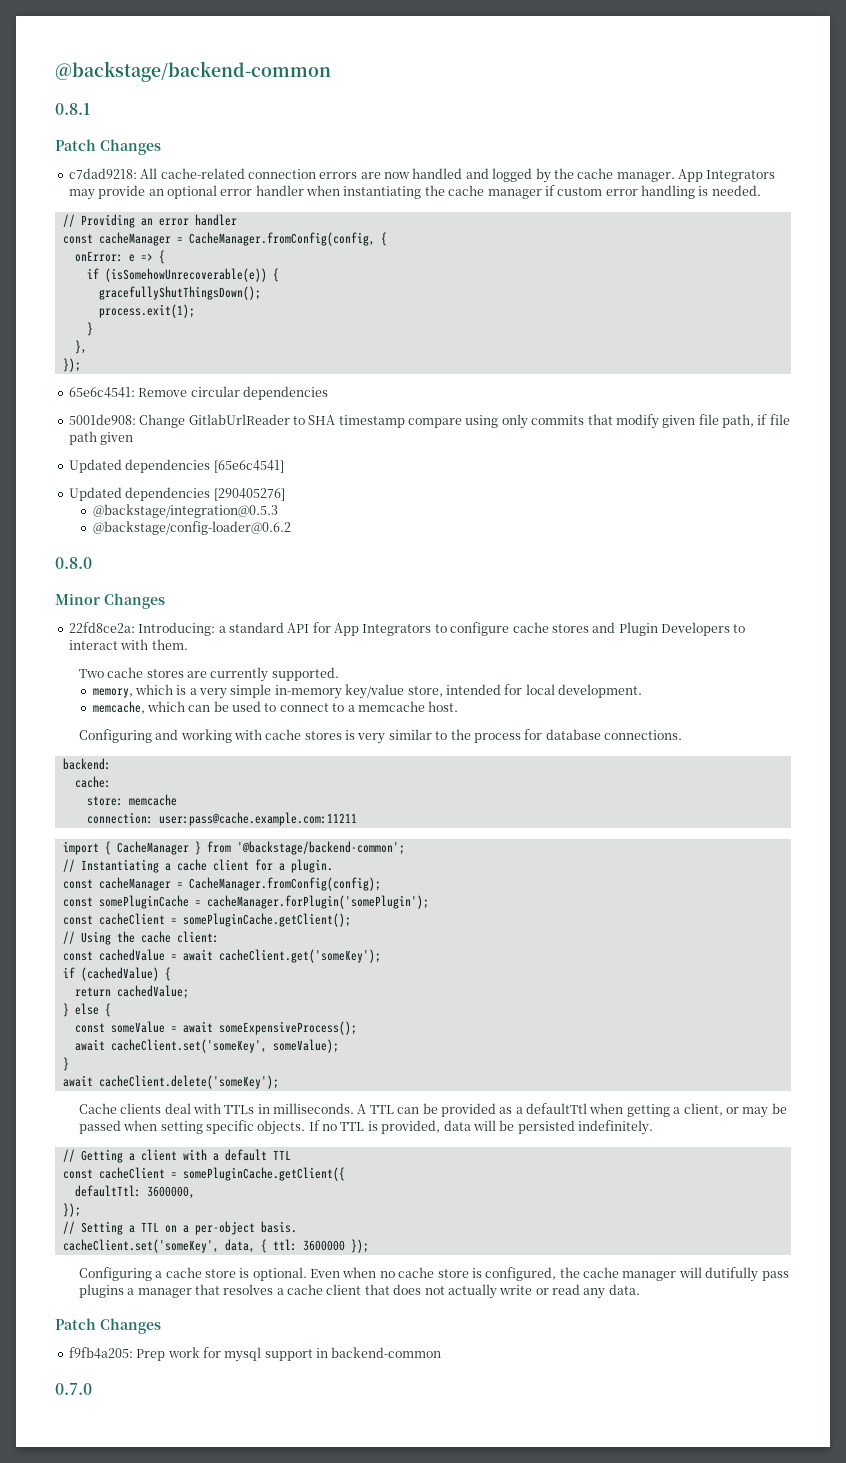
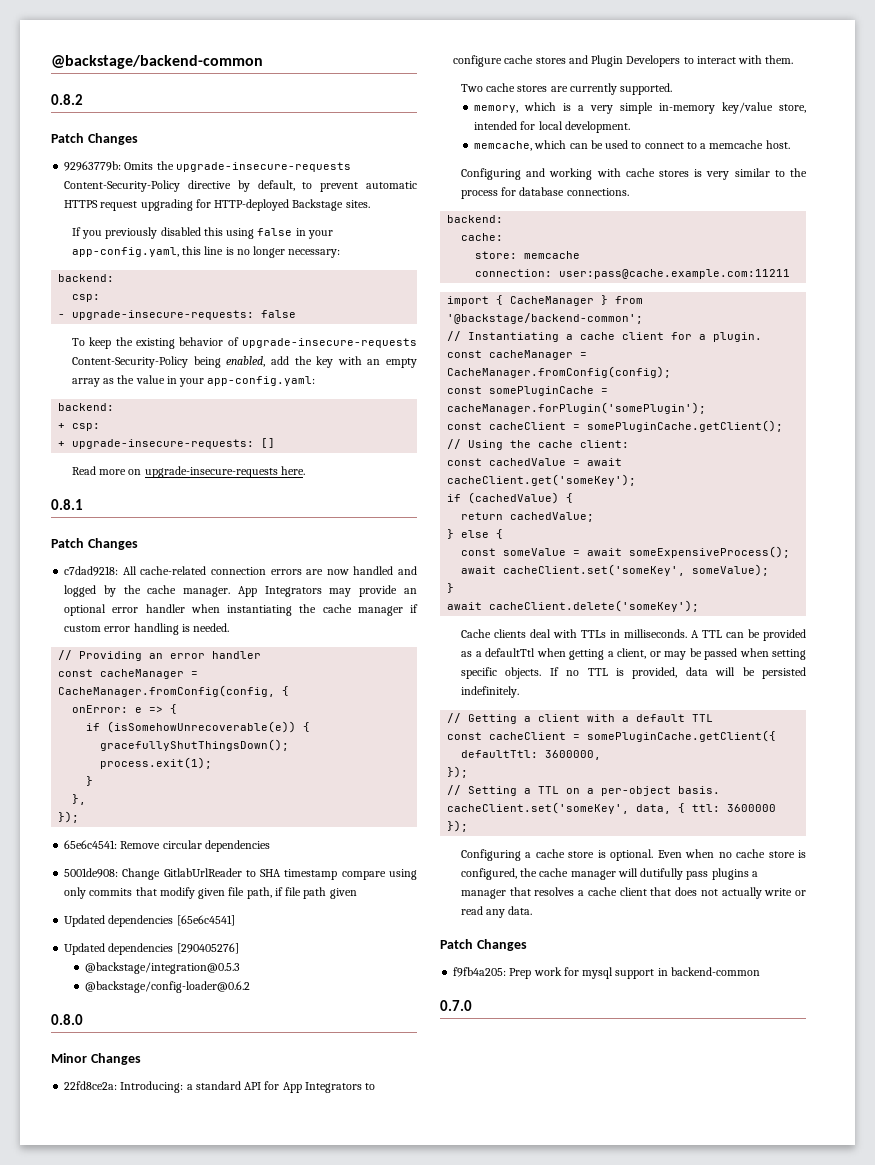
(331, 71) none -> [51,94,83,105] [51,133,138,145] [64,161,351,172] [64,180,418,192] [64,199,370,211] [71,227,333,239] [71,246,341,258] [58,274,115,282] [72,294,101,302] [58,310,297,320] [71,337,417,349] [71,356,417,368] [71,375,316,387] [58,403,115,411] [58,423,101,431] [58,438,276,449] [71,466,305,478] // 0.8.2 // Patch Changes // 92963779b: Omits the upgrade-insecure-requests Content-Security-Policy directive by default, to prevent automatic HTTPS request upgrading for HTTP-deployed Backstage sites. // If you previously disabled this using false in your app-config.yaml, this line is no longer necessary: // backend: // csp: // - upgrade-insecure-requests: false // To keep the existing behavior of upgrade-insecure-requests Content-Security-Policy being enabled, add the key with an empty array as the value in your app-config.yaml: // backend: // + csp: // + upgrade-insecure-requests: [] // Read more on upgrade-insecure-requests here.

